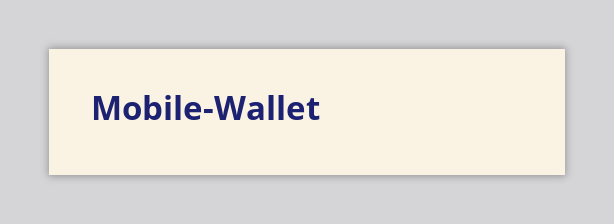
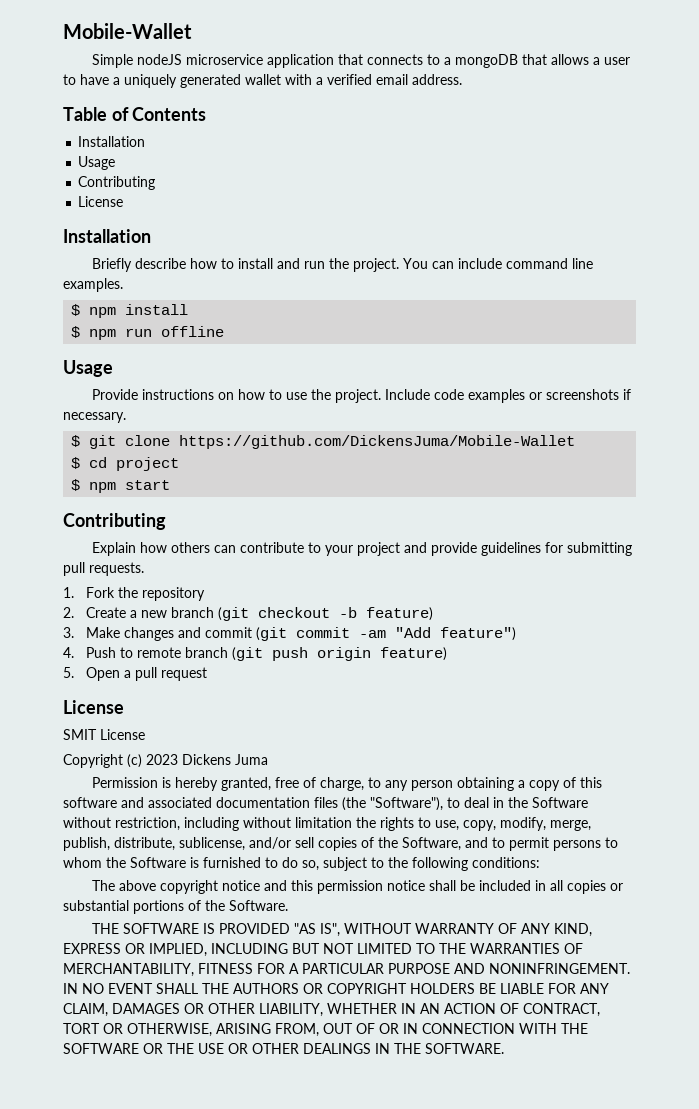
(320, 107) none -> [92,54,631,68] [63,74,462,88] [63,107,207,121] [78,136,146,147] [78,156,116,170] [78,176,156,190] [78,196,124,207] [63,229,151,243] [92,258,594,272] [63,278,123,292] [71,304,189,318] [71,326,225,340] [63,360,113,377] [92,389,632,403] [63,412,126,423] [71,435,576,449] [71,457,180,471] [71,479,171,493] [63,513,166,530] [92,542,633,556] [63,562,144,576] [63,587,206,601] [63,607,434,621] [63,627,517,641] [63,647,448,661] [63,667,208,681] [63,700,124,714] [63,729,145,740] [63,754,268,768] [92,777,603,791] [63,797,588,811] [63,817,591,831] [63,837,618,851] [63,857,540,871] [92,880,624,894] [63,900,288,914] [92,923,593,937] [63,943,583,957] [63,963,630,977] [63,983,609,994] [63,1003,600,1017] [63,1023,588,1037] [63,1043,504,1054] // Simple nodeJS microservice application that connects to a mongoDB that allows a user to have a uniquely generated wallet with a verified email address. // Table of Contents // Installation // Usage // Contributing // License // Installation // Briefly describe how to install and run the project. You can include command line examples. // $ npm install // $ npm run offline // Usage // Provide instructions on how to use the project. Include code examples or screenshots if necessary. // $ git clone https://github.com/DickensJuma/Mobile-Wallet // $ cd project // $ npm start // Contributing // Explain how others can contribute to your project and provide guidelines for submitting pull requests. // 1. Fork the repository // 2. Create a new branch (git checkout -b feature) // 3. Make changes and commit (git commit -am "Add feature") // 4. Push to remote branch (git push origin feature) // 5. Open a pull request // License // SMIT License // Copyright (c) 2023 Dickens Juma // Permission is hereby granted, free of charge, to any person obtaining a copy of this software and associated documentation files (the "Software"), to deal in the Software without restriction, including without limitation the rights to use, copy, modify, merge, publish, distribute, sublicense, and/or sell copies of the Software, and to permit persons to whom the Software is furnished to do so, subject to the following conditions: // The above copyright notice and this permission notice shall be included in all copies or substantial portions of the Software. // THE SOFTWARE IS PROVIDED "AS IS", WITHOUT WARRANTY OF ANY KIND, EXPRESS OR IMPLIED, INCLUDING BUT NOT LIMITED TO THE WARRANTIES OF MERCHANTABILITY, FITNESS FOR A PARTICULAR PURPOSE AND NONINFRINGEMENT. IN NO EVENT SHALL THE AUTHORS OR COPYRIGHT HOLDERS BE LIABLE FOR ANY CLAIM, DAMAGES OR OTHER LIABILITY, WHETHER IN AN ACTION OF CONTRACT, TORT OR OTHERWISE, ARISING FROM, OUT OF OR IN CONNECTION WITH THE SOFTWARE OR THE USE OR OTHER DEALINGS IN THE SOFTWARE.

